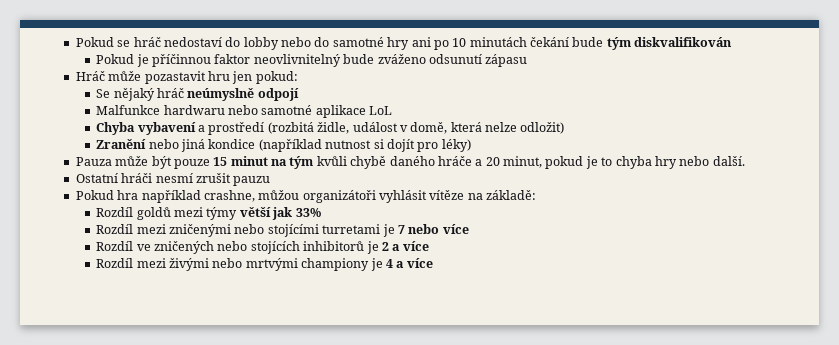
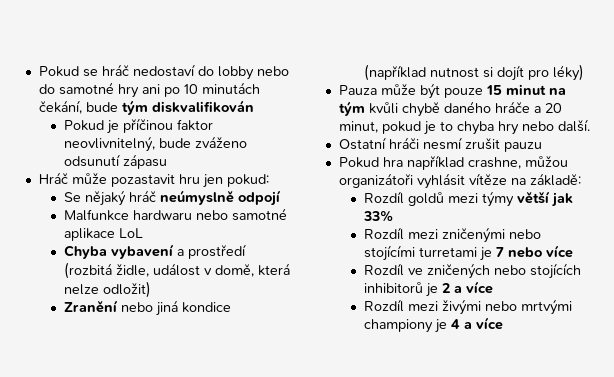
[530,37,569,47] čekání -> [38,100,82,114] čekání,
[152,54,341,67] příčinnou faktor neovlivnitelný -> [123,118,214,133] [64,136,156,152] příčinou faktor neovlivnitelný,

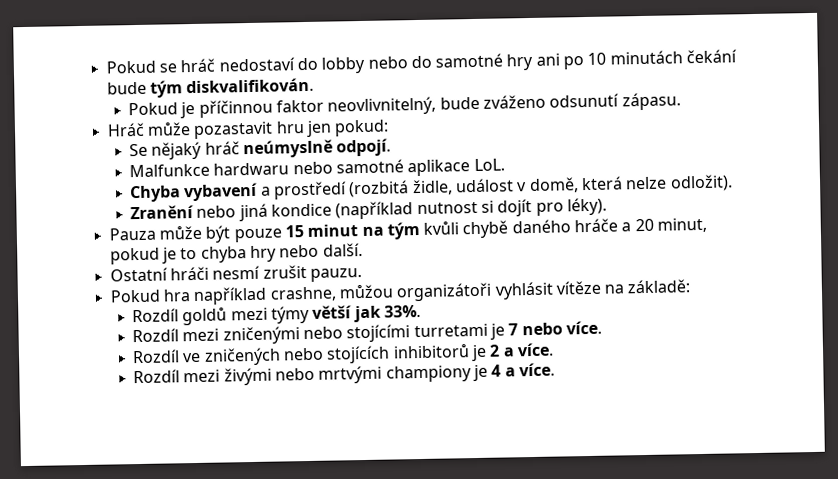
[38,100,82,114] čekání, -> [686,49,738,64] čekání
[151,100,254,113] diskvalifikován -> [186,77,315,94] diskvalifikován.
[123,118,174,133] příčinou -> [198,99,273,118] příčinnou
[123,154,168,169] zápasu -> [621,92,681,111] zápasu.
[238,190,282,206] odpojí -> [336,138,392,157] odpojí.
[119,228,144,238] LoL -> [473,158,505,172] LoL.
[103,281,152,298] odložit) -> [669,174,733,192] odložit).
[553,64,585,81] léky) -> [566,197,607,216] léky).
[503,142,542,152] pauzu -> [309,268,362,282] pauzu.
[363,210,395,222] 33% -> [384,304,422,318] 33%.
[546,245,574,258] více -> [565,320,602,335] více.
[466,281,494,294] více -> [516,342,554,357] více.
[476,317,504,330] více -> [518,362,555,377] více.

